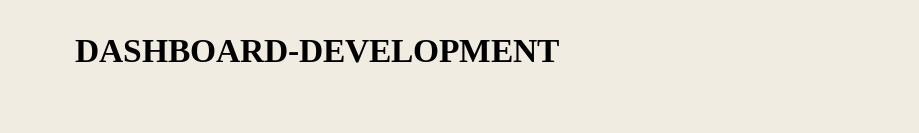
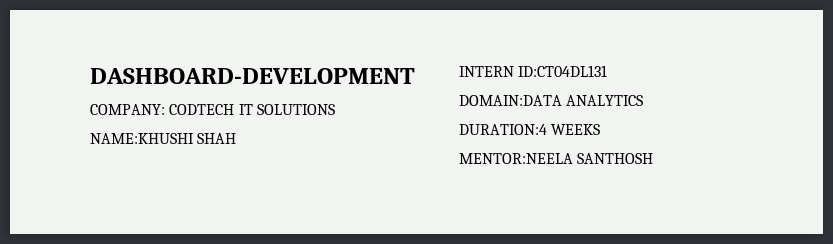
(559, 51) none -> [90,104,335,115] [90,133,237,144] [459,65,608,77] [459,95,644,106] [459,124,601,135] [459,153,654,164] // COMPANY: CODTECH IT SOLUTIONS // NAME:KHUSHI SHAH // INTERN ID:CT04DL131 // DOMAIN:DATA ANALYTICS // DURATION:4 WEEKS // MENTOR:NEELA SANTHOSH

